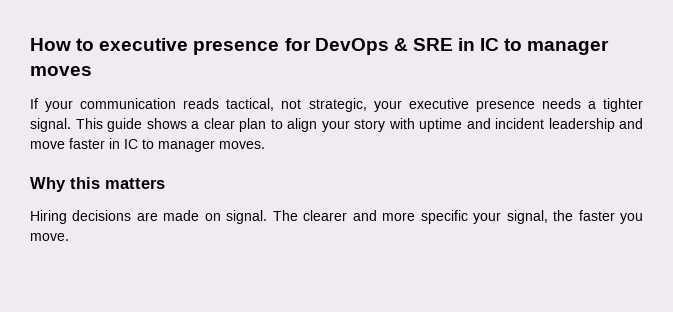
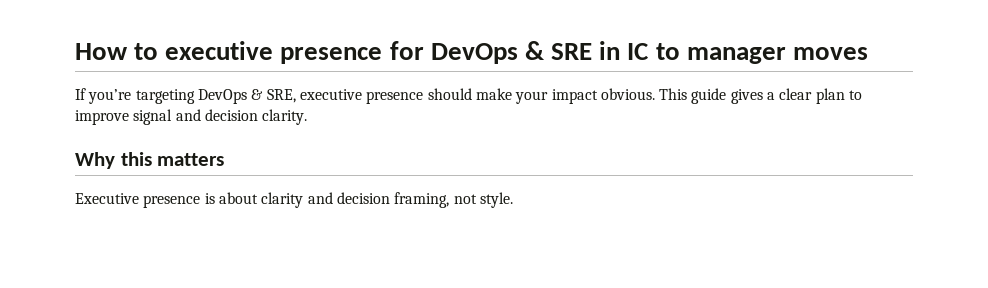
[45,98,643,112] [30,118,71,132] your communication reads tactical, not strategic, your executive presence needs a tighter signal. -> [88,88,655,104] you’re targeting DevOps & SRE, executive presence should make your impact obvious.
[146,118,187,129] shows -> [730,89,763,104] gives
[287,118,643,132] [30,138,265,152] [30,177,165,192] [30,210,643,224] [30,233,69,241] align your story with uptime and incident leadership and move faster in IC to manager moves. // Why this matters // Hiring decisions are made on signal. The clearer and more specific your signal, the faster you move. -> [75,109,308,125] [75,152,225,169] [75,192,513,208] improve signal and decision clarity. // Why this matters // Executive presence is about clarity and decision framing, not style.

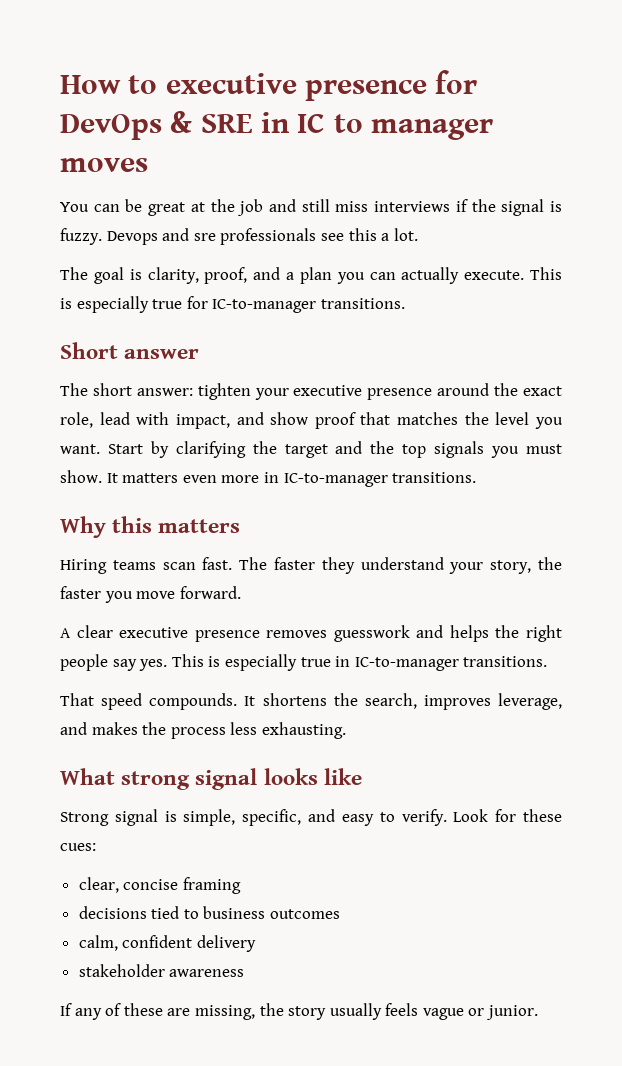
[75,88,863,104] [75,109,308,125] [75,152,225,169] [75,192,513,208] If you’re targeting DevOps & SRE, executive presence should make your impact obvious. This guide gives a clear plan to improve signal and decision clarity. // Why this matters // Executive presence is about clarity and decision framing, not style. -> [60,199,563,216] [60,228,418,245] [60,267,562,284] [60,296,405,313] [60,342,200,359] [60,383,563,400] [60,412,563,429] [60,441,563,458] [60,470,477,487] [60,516,241,538] [60,557,562,574] [60,586,241,603] [60,625,562,642] [60,654,548,671] [60,693,562,710] [60,722,346,739] [60,768,362,790] [60,809,562,826] [60,843,96,851] [78,877,241,894] [78,906,341,919] [78,935,256,952] [78,964,245,977] [60,1003,539,1020] You can be great at the job and still miss interviews if the signal is fuzzy. Devops and sre professionals see this a lot. // The goal is clarity, proof, and a plan you can actually execute. This is especially true for IC-to-manager transitions. // Short answer // The short answer: tighten your executive presence around the exact role, lead with impact, and show proof that matches the level you want. Start by clarifying the target and the top signals you must show. It matters even more in IC-to-manager transitions. // Why this matters // Hiring teams scan fast. The faster they understand your story, the faster you move forward. // A clear executive presence removes guesswork and helps the right people say yes. This is especially true in IC-to-manager transitions. // That speed compounds. It shortens the search, improves leverage, and makes the process less exhausting. // What strong signal looks like // Strong signal is simple, specific, and easy to verify. Look for these cues: // clear, concise framing // decisions tied to business outcomes // calm, confident delivery // stakeholder awareness // If any of these are missing, the story usually feels vague or junior.

